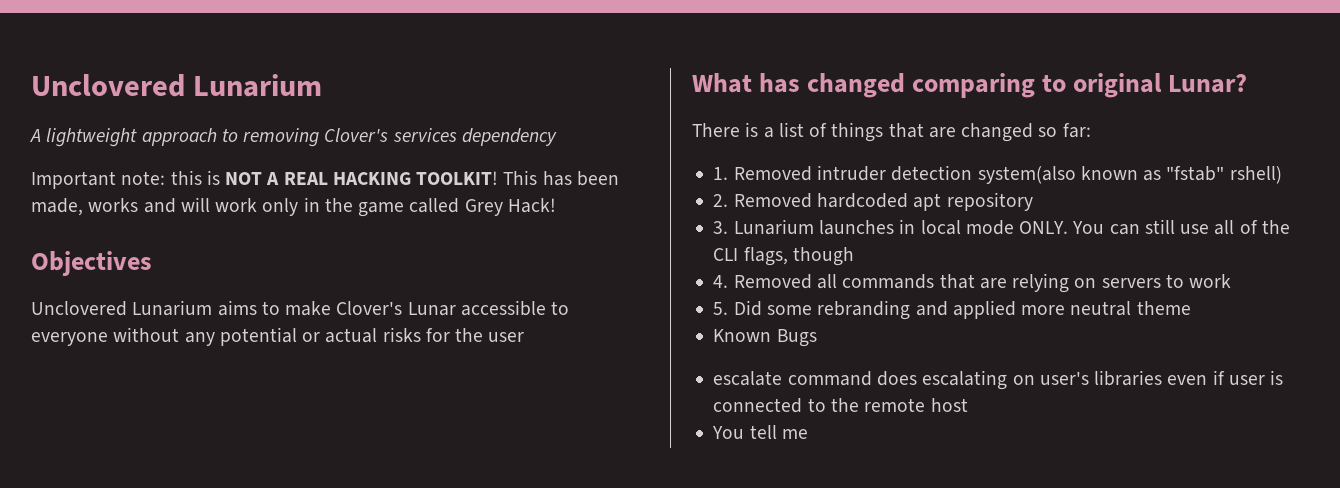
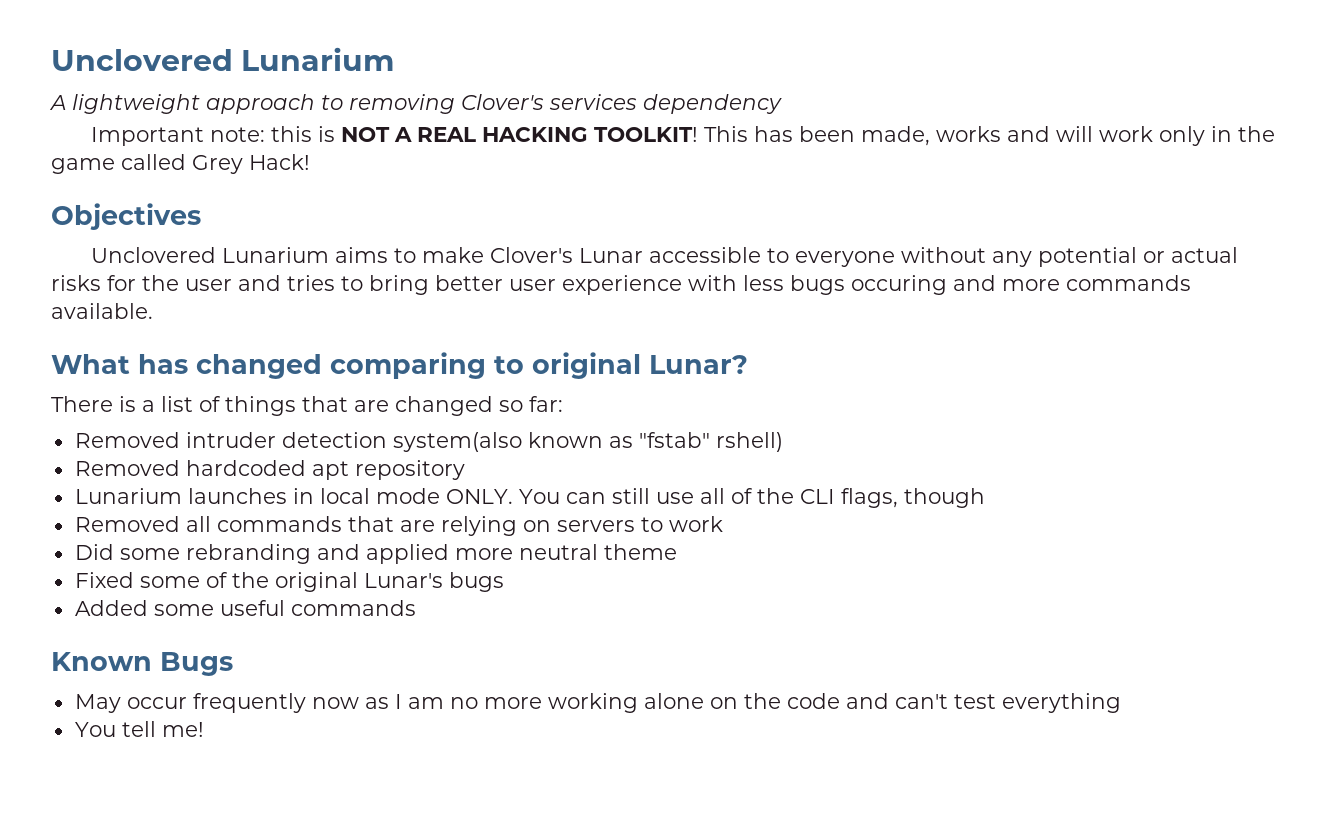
(525, 337) none -> [238,275,1191,295] [51,303,153,319] and tries to bring better user experience with less bugs occuring and more commands available.
[713,167,729,180] 1. -> (563, 404) none
[713,194,729,207] 2. -> (783, 442) none
[713,221,729,234] 3. -> (465, 470) none
[713,275,729,288] 4. -> (985, 498) none
[713,302,729,315] 5. -> (723, 524) none
[713,329,817,347] [713,370,1284,390] [713,398,968,413] Known Bugs // escalate command does escalating on user's libraries even if user is connected to the remote host -> [74,572,504,592] [74,600,416,616] [51,652,233,676] [74,693,1121,713] Fixed some of the original Lunar's bugs // Added some useful commands // Known Bugs // May occur frequently now as I am no more working alone on the code and can't test everything
[781,429,808,439] me -> [161,722,204,737] me!

